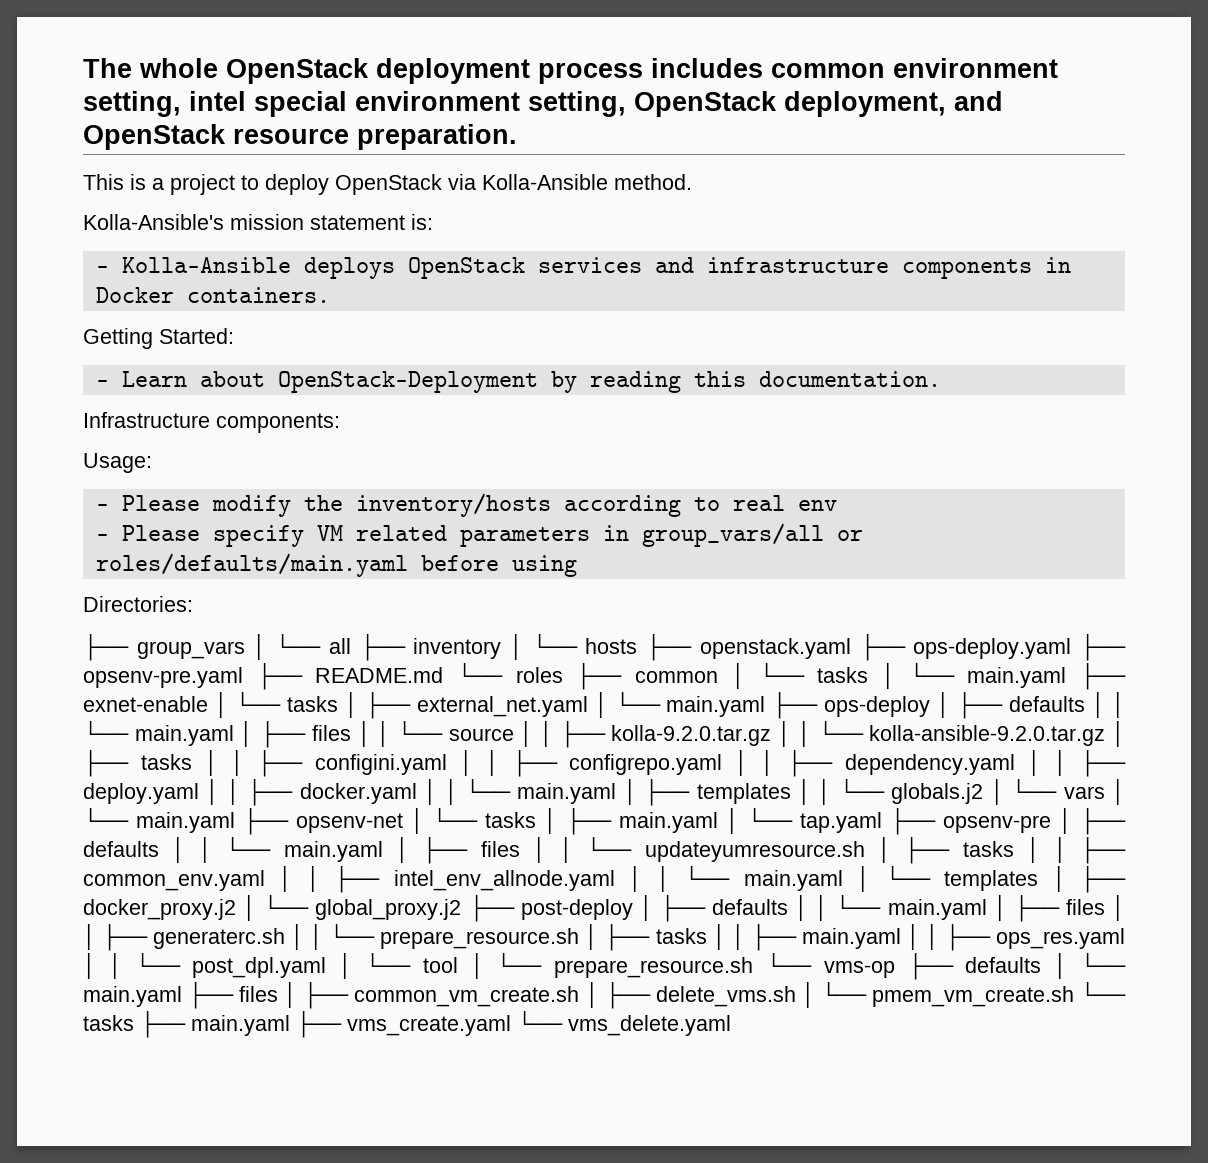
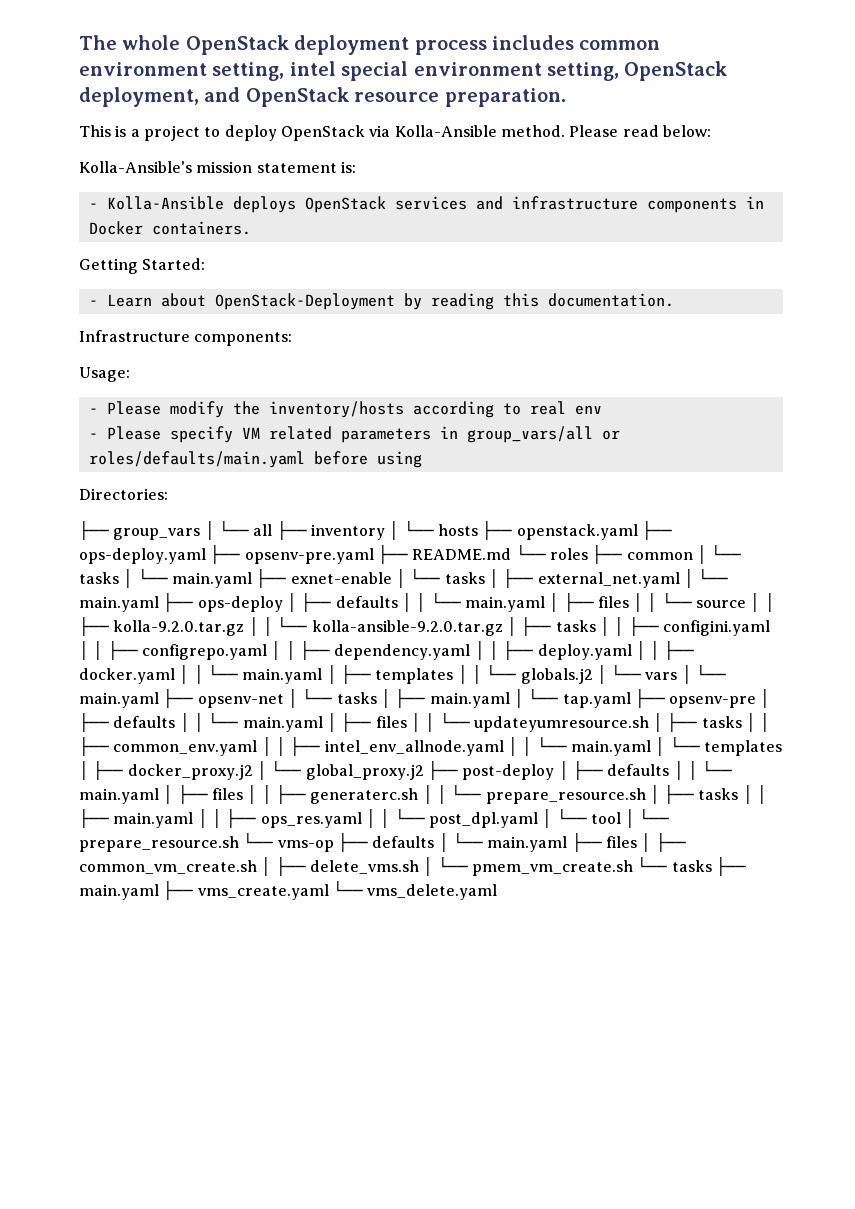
(692, 182) none -> [569,125,711,137] Please read below:

